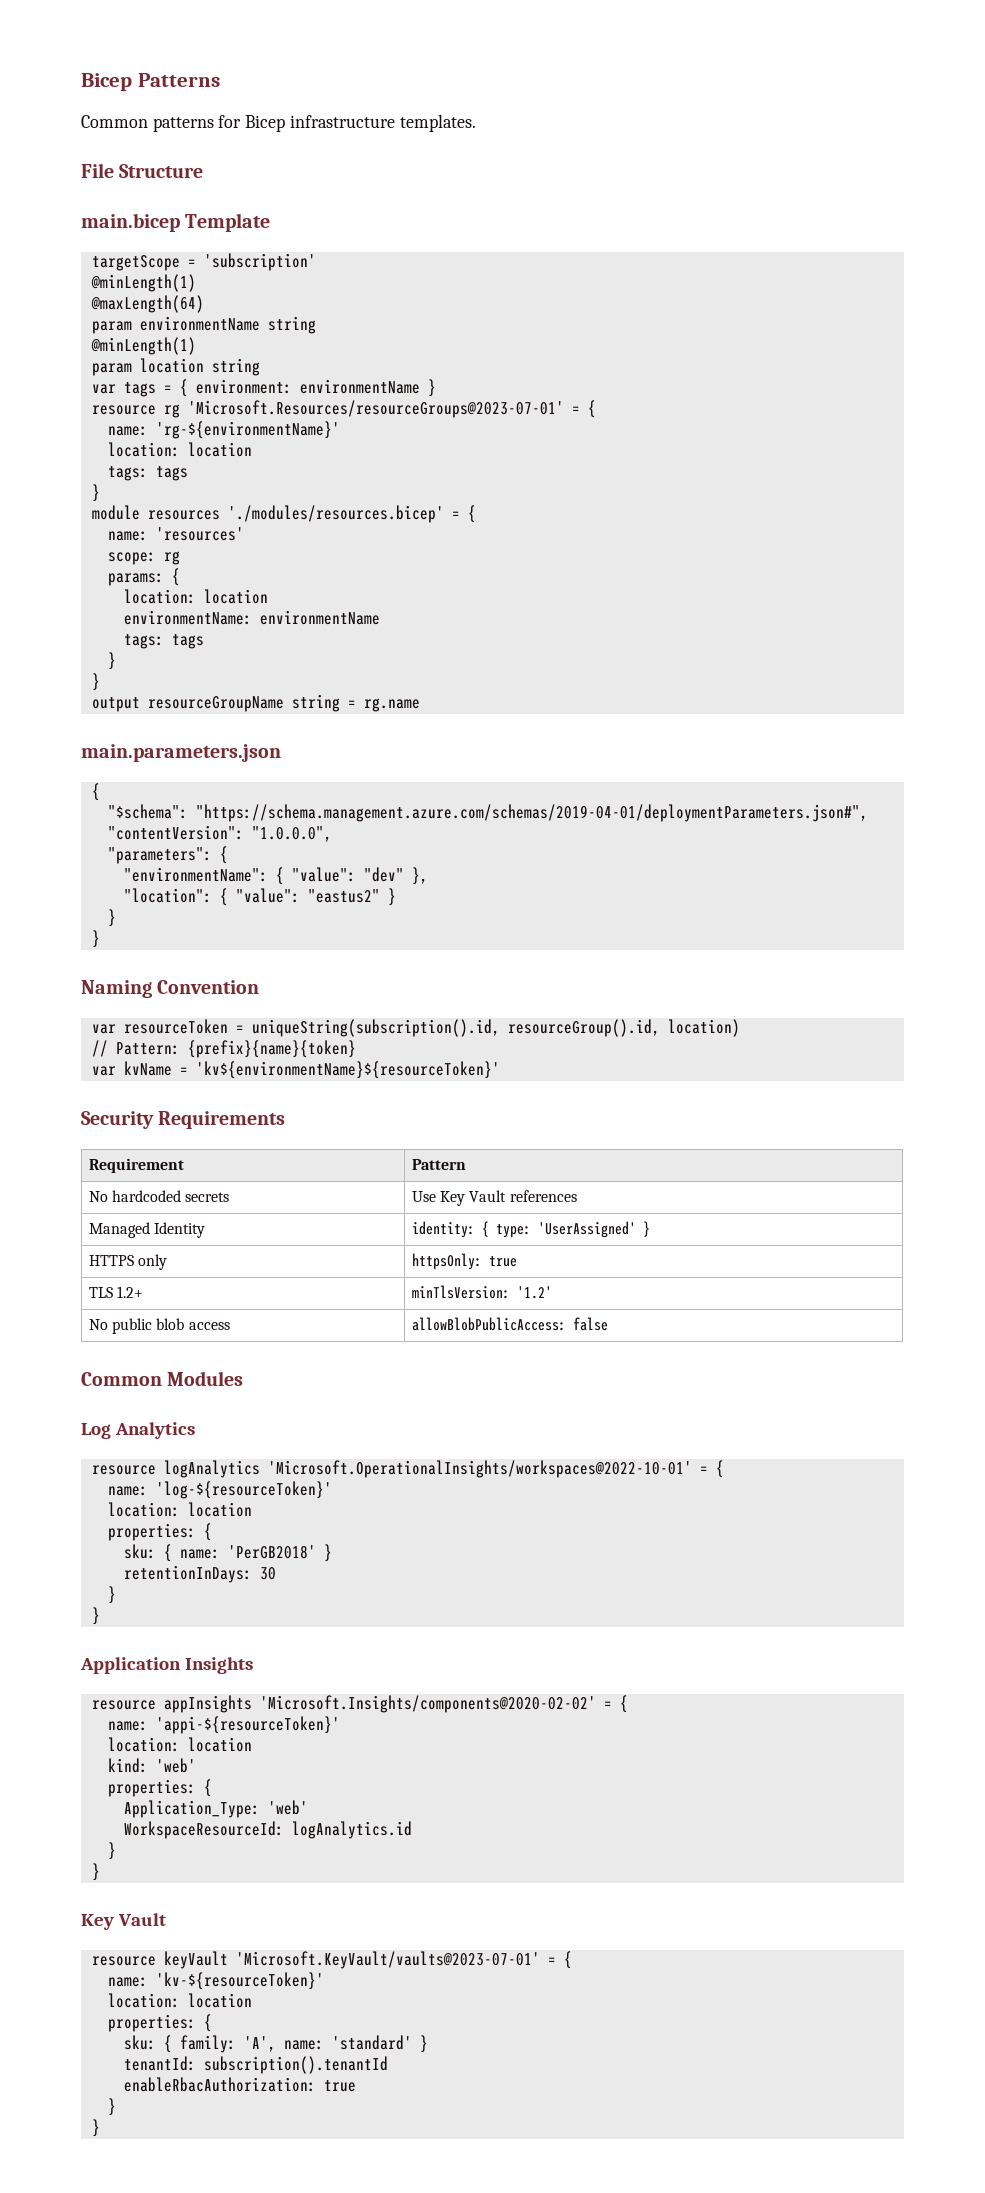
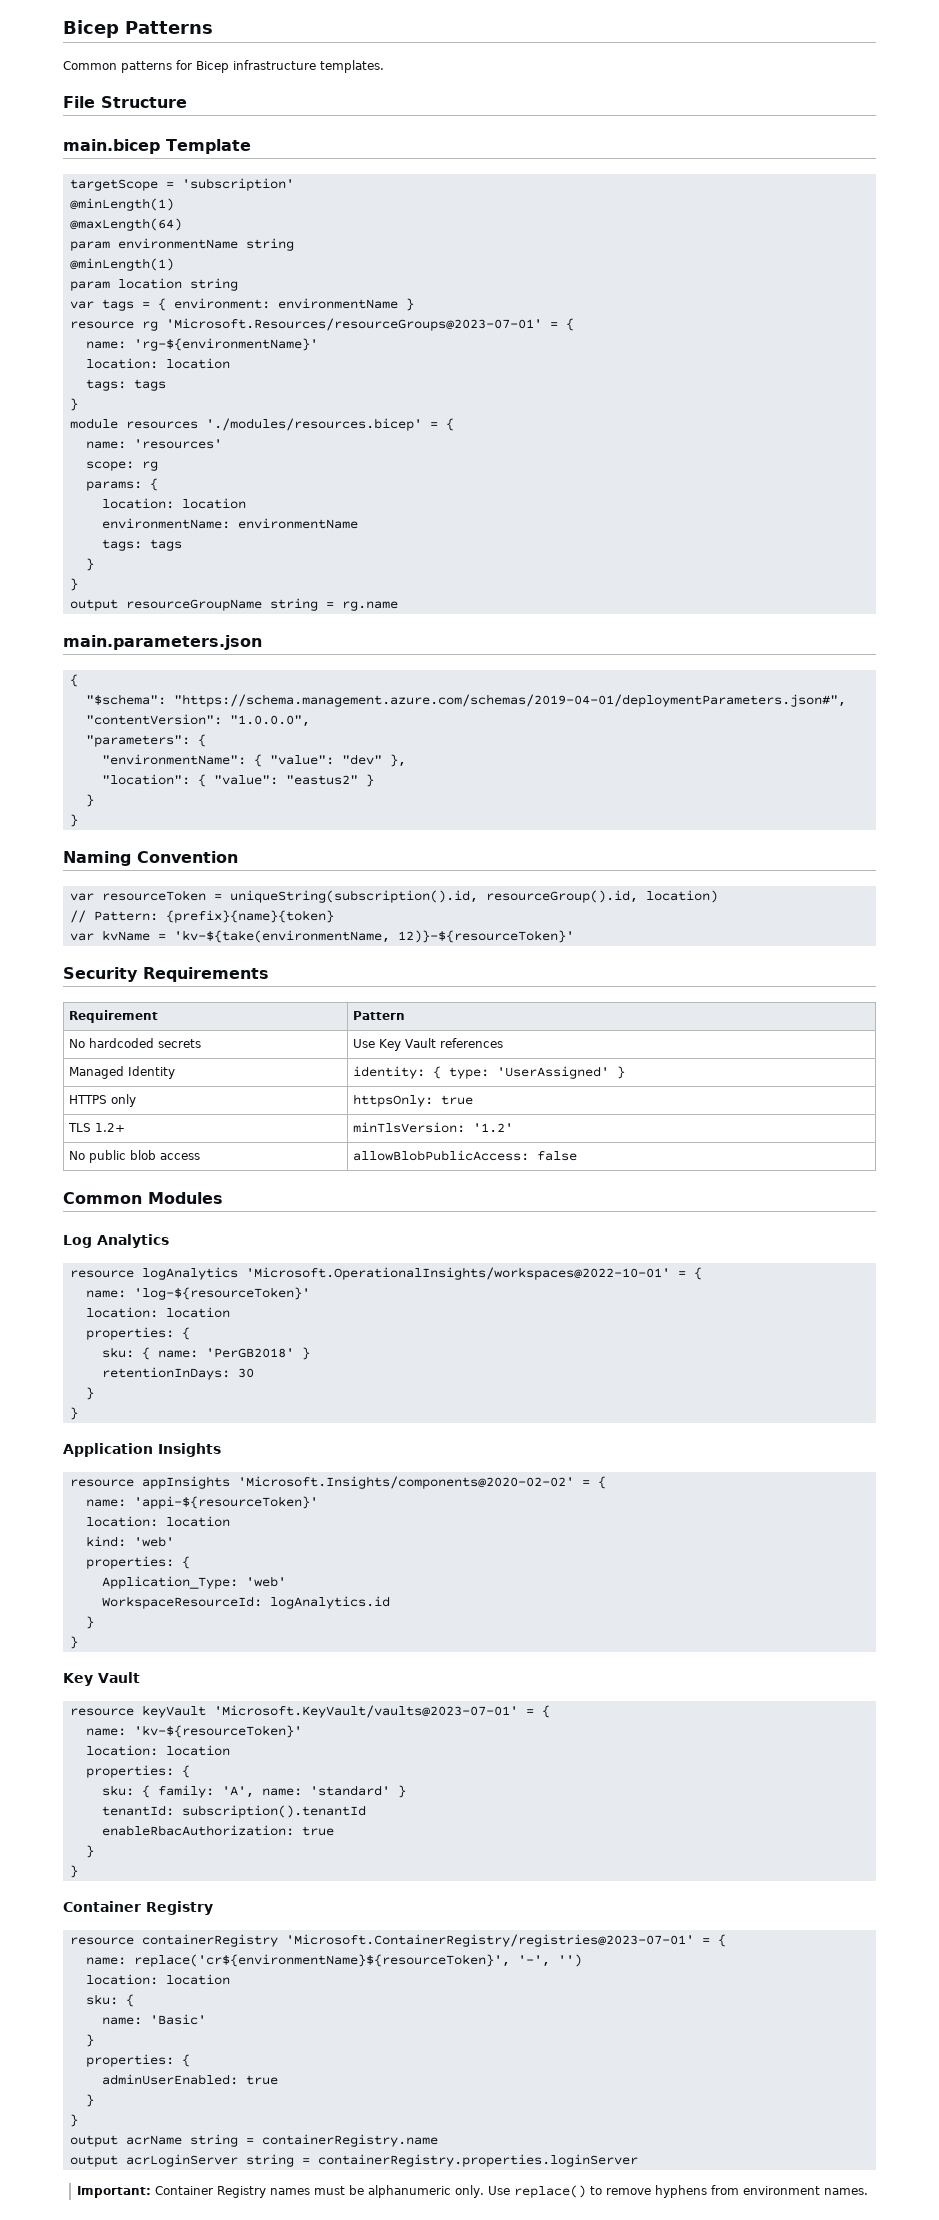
[195,1061,500,1079] 'kv${environmentName}${resourceToken}' -> [173,930,574,943] 'kv-${take(environmentName, 12)}-${resourceToken}'
(100, 2128) none -> [63,1901,213,1915] [69,1934,726,1947] [85,1954,582,1967] [85,1974,230,1985] [85,1994,134,2007] [101,2014,206,2025] [85,2034,94,2047] [85,2054,190,2067] [101,2074,278,2085] [85,2094,94,2107] [69,2114,78,2127] [69,2134,438,2147] [69,2154,638,2167] [77,2185,869,2198] // Container Registry // resource containerRegistry 'Microsoft.ContainerRegistry/registries@2023-07-01' = { // name: replace('cr${environmentName}${resourceToken}', '-', '') // location: location // sku: { // name: 'Basic' // } // properties: { // adminUserEnabled: true // } // } // output acrName string = containerRegistry.name // output acrLoginServer string = containerRegistry.properties.loginServer // Important: Container Registry names must be alphanumeric only. Use replace() to remove hyphens from environment names.

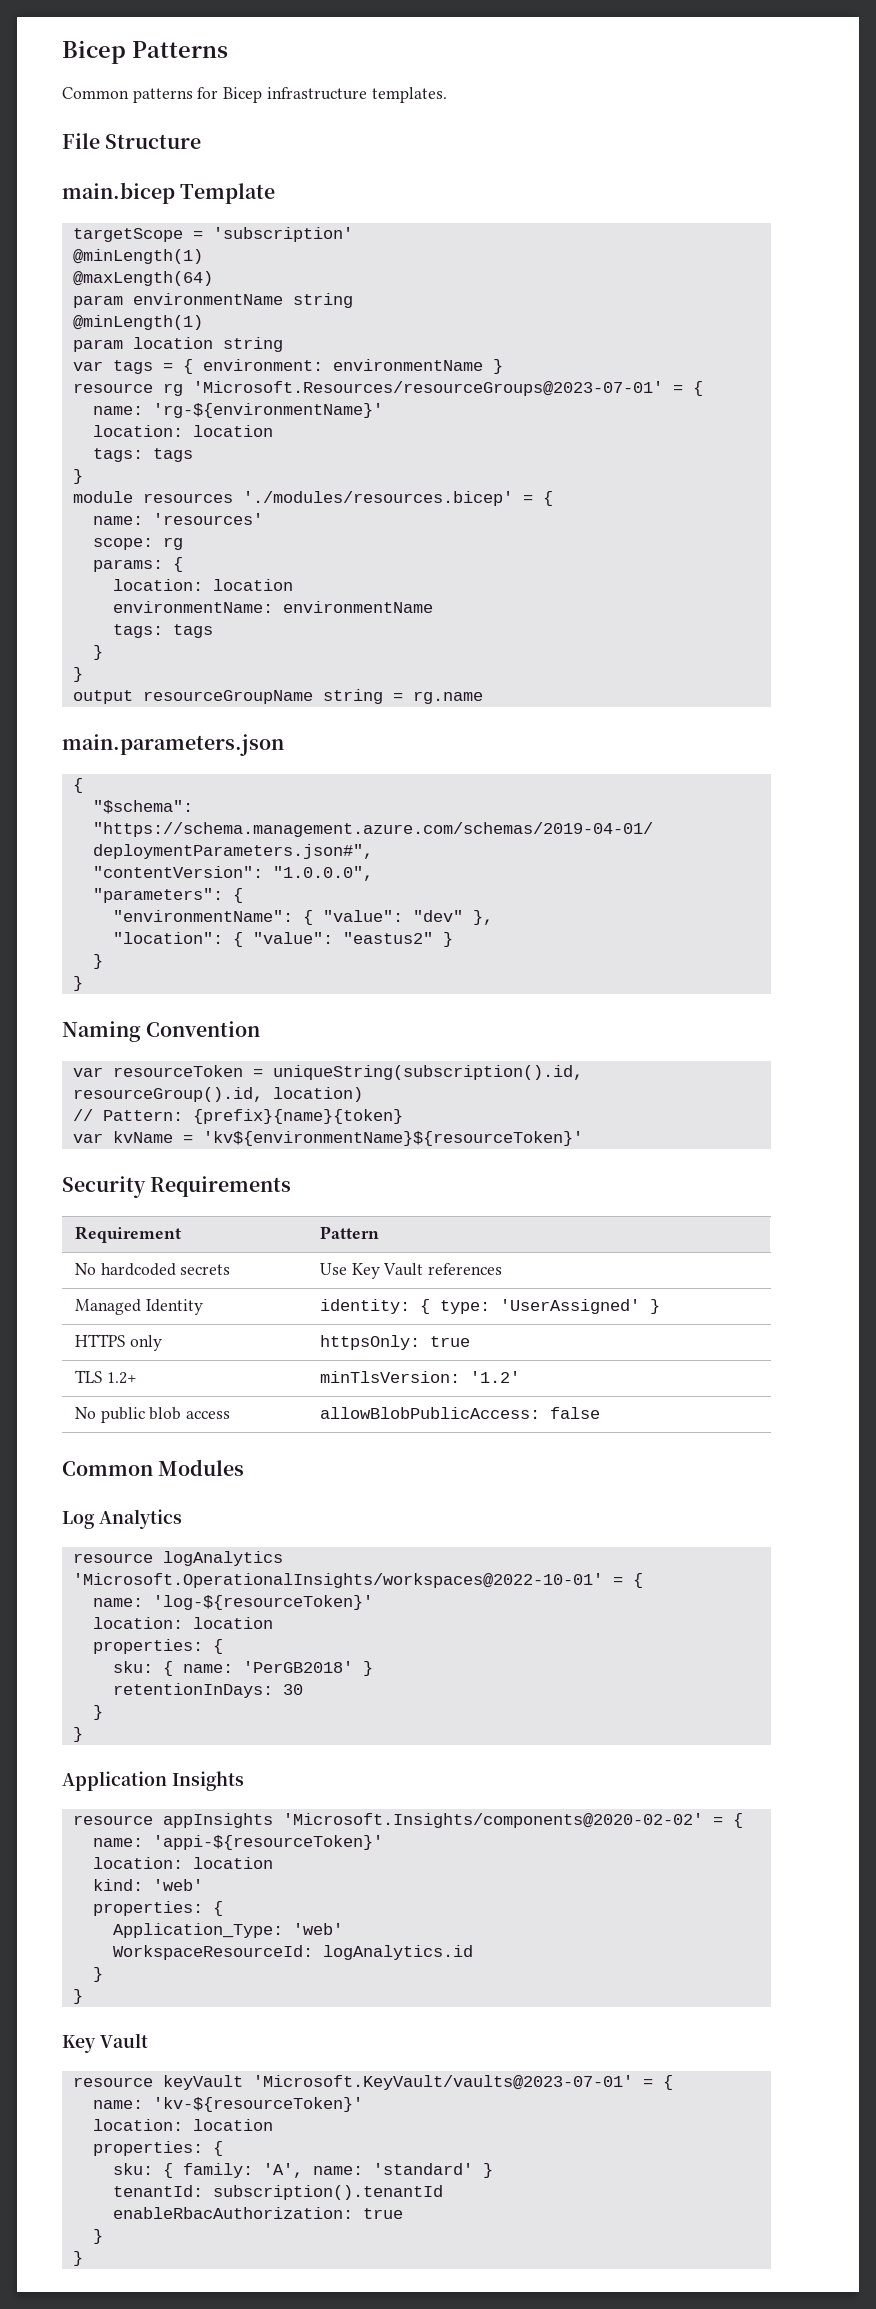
[173,930,574,943] 'kv-${take(environmentName, 12)}-${resourceToken}' -> [202,1131,583,1146] 'kv${environmentName}${resourceToken}'
[63,1901,213,1915] [69,1934,726,1947] [85,1954,582,1967] [85,1974,230,1985] [85,1994,134,2007] [101,2014,206,2025] [85,2034,94,2047] [85,2054,190,2067] [101,2074,278,2085] [85,2094,94,2107] [69,2114,78,2127] [69,2134,438,2147] [69,2154,638,2167] [77,2185,869,2198] // Container Registry // resource containerRegistry 'Microsoft.ContainerRegistry/registries@2023-07-01' = { // name: replace('cr${environmentName}${resourceToken}', '-', '') // location: location // sku: { // name: 'Basic' // } // properties: { // adminUserEnabled: true // } // } // output acrName string = containerRegistry.name // output acrLoginServer string = containerRegistry.properties.loginServer // Important: Container Registry names must be alphanumeric only. Use replace() to remove hyphens from environment names. -> (83, 2258) none

